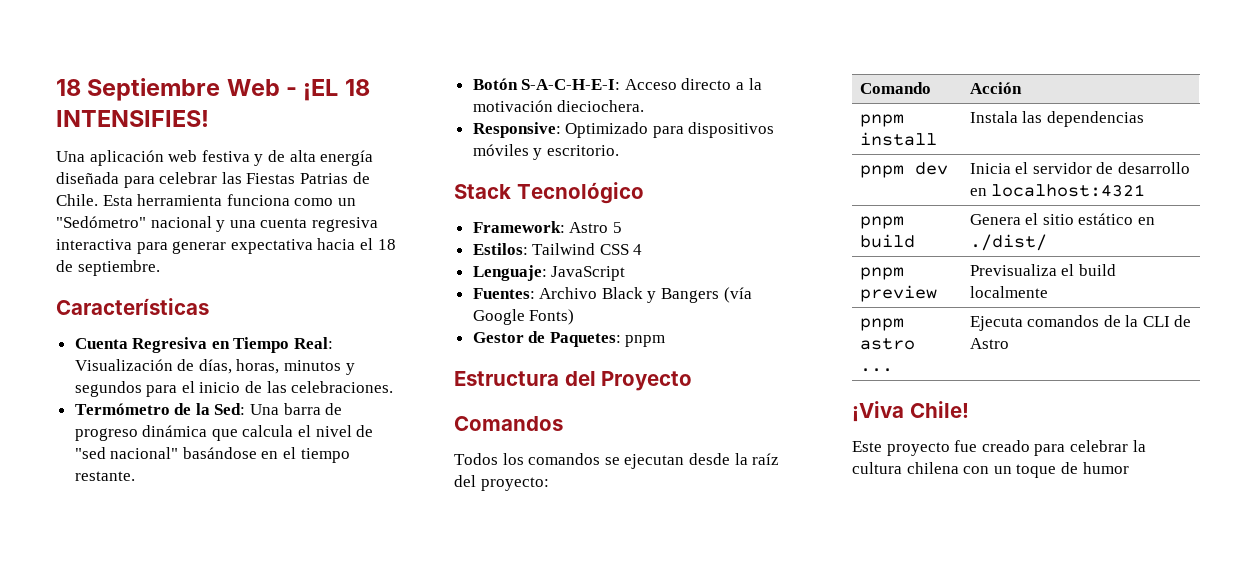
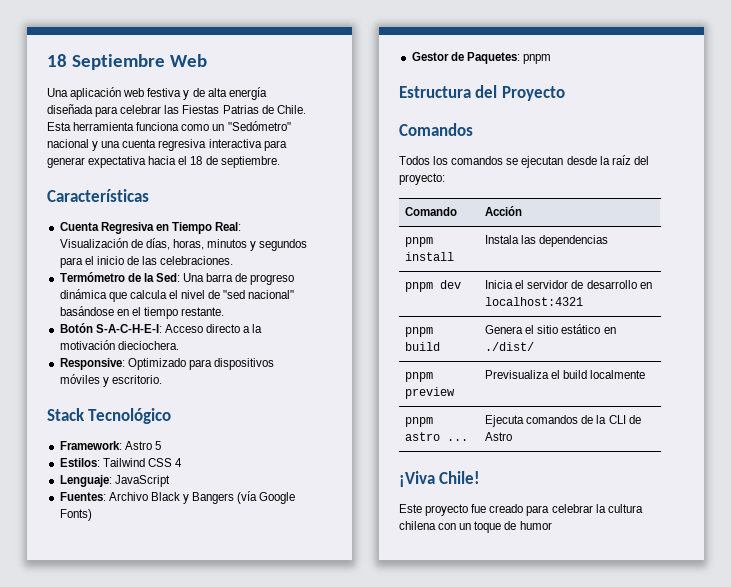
[286,79,370,101] [56,110,209,127] - ¡EL 18 INTENSIFIES! -> (208, 60) none

